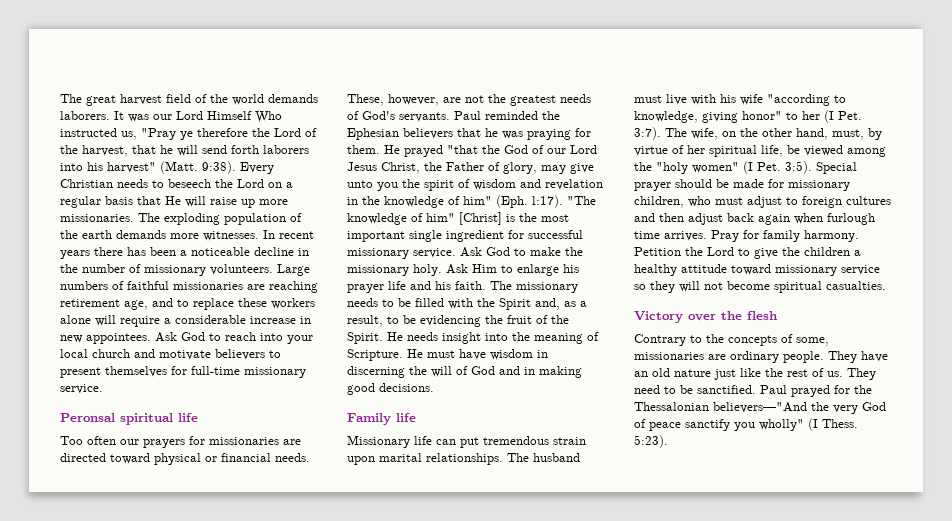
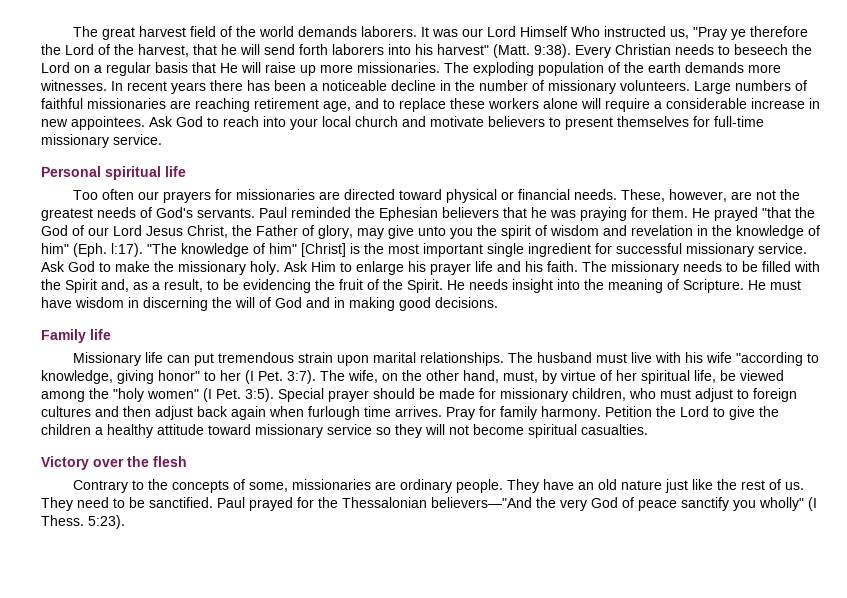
[60,413,115,422] Peronsal -> [41,166,101,177] Personal

